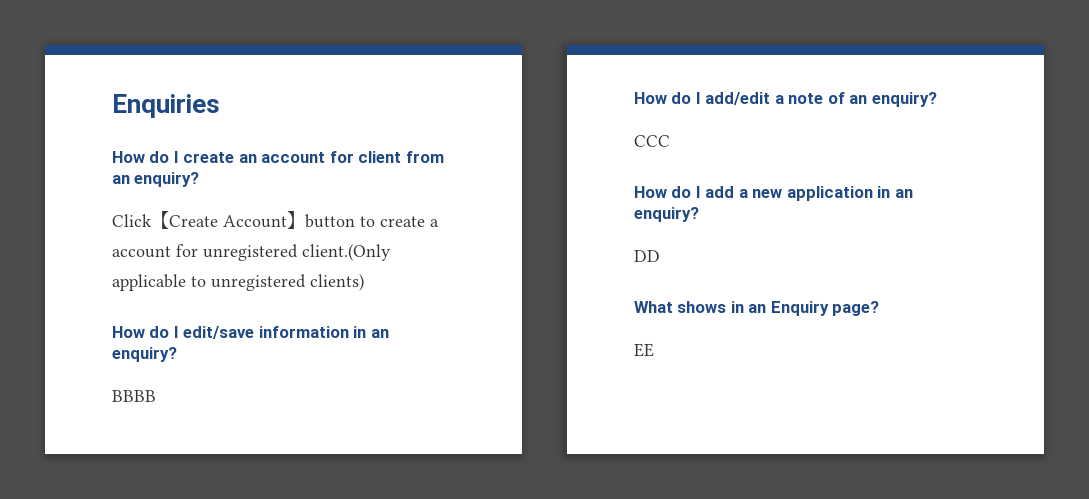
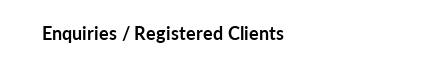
[112,151,444,163] [112,172,200,187] [112,211,439,229] [112,244,391,261] [112,274,364,291] [112,326,389,339] [112,347,177,362] [112,390,156,402] [634,92,937,107] [634,135,670,147] [634,186,913,201] [634,207,699,222] [634,250,660,262] [634,301,880,316] [634,343,654,357] // How do I create an account for client from an enquiry? // Click【Create Account】button to create a account for unregistered client.(Only applicable to unregistered clients) // How do I edit/save information in an enquiry? // BBBB // How do I add/edit a note of an enquiry? // CCC // How do I add a new application in an enquiry? // DD // What shows in an Enquiry page? // EE -> [121,26,285,43] / Registered Clients

